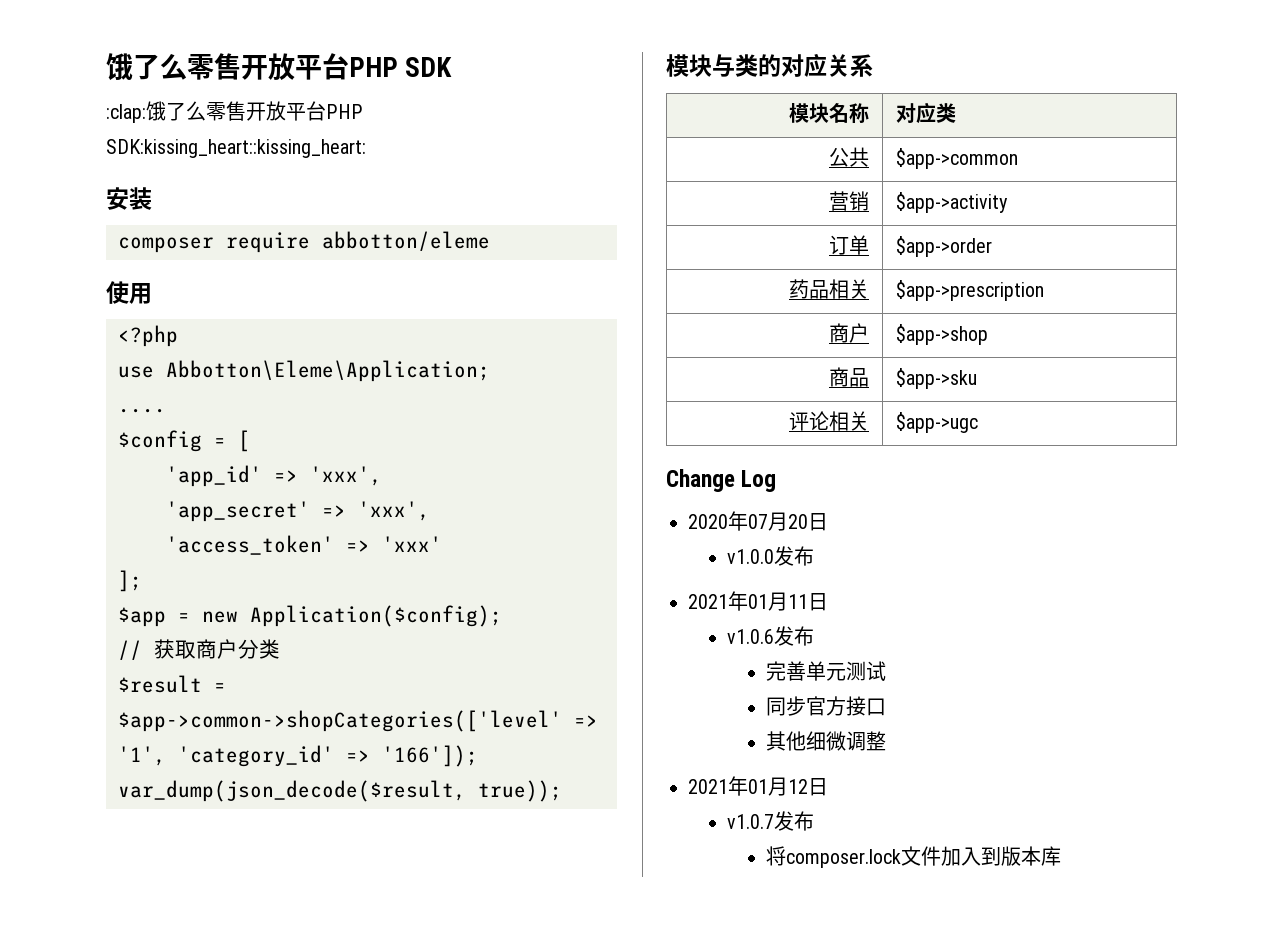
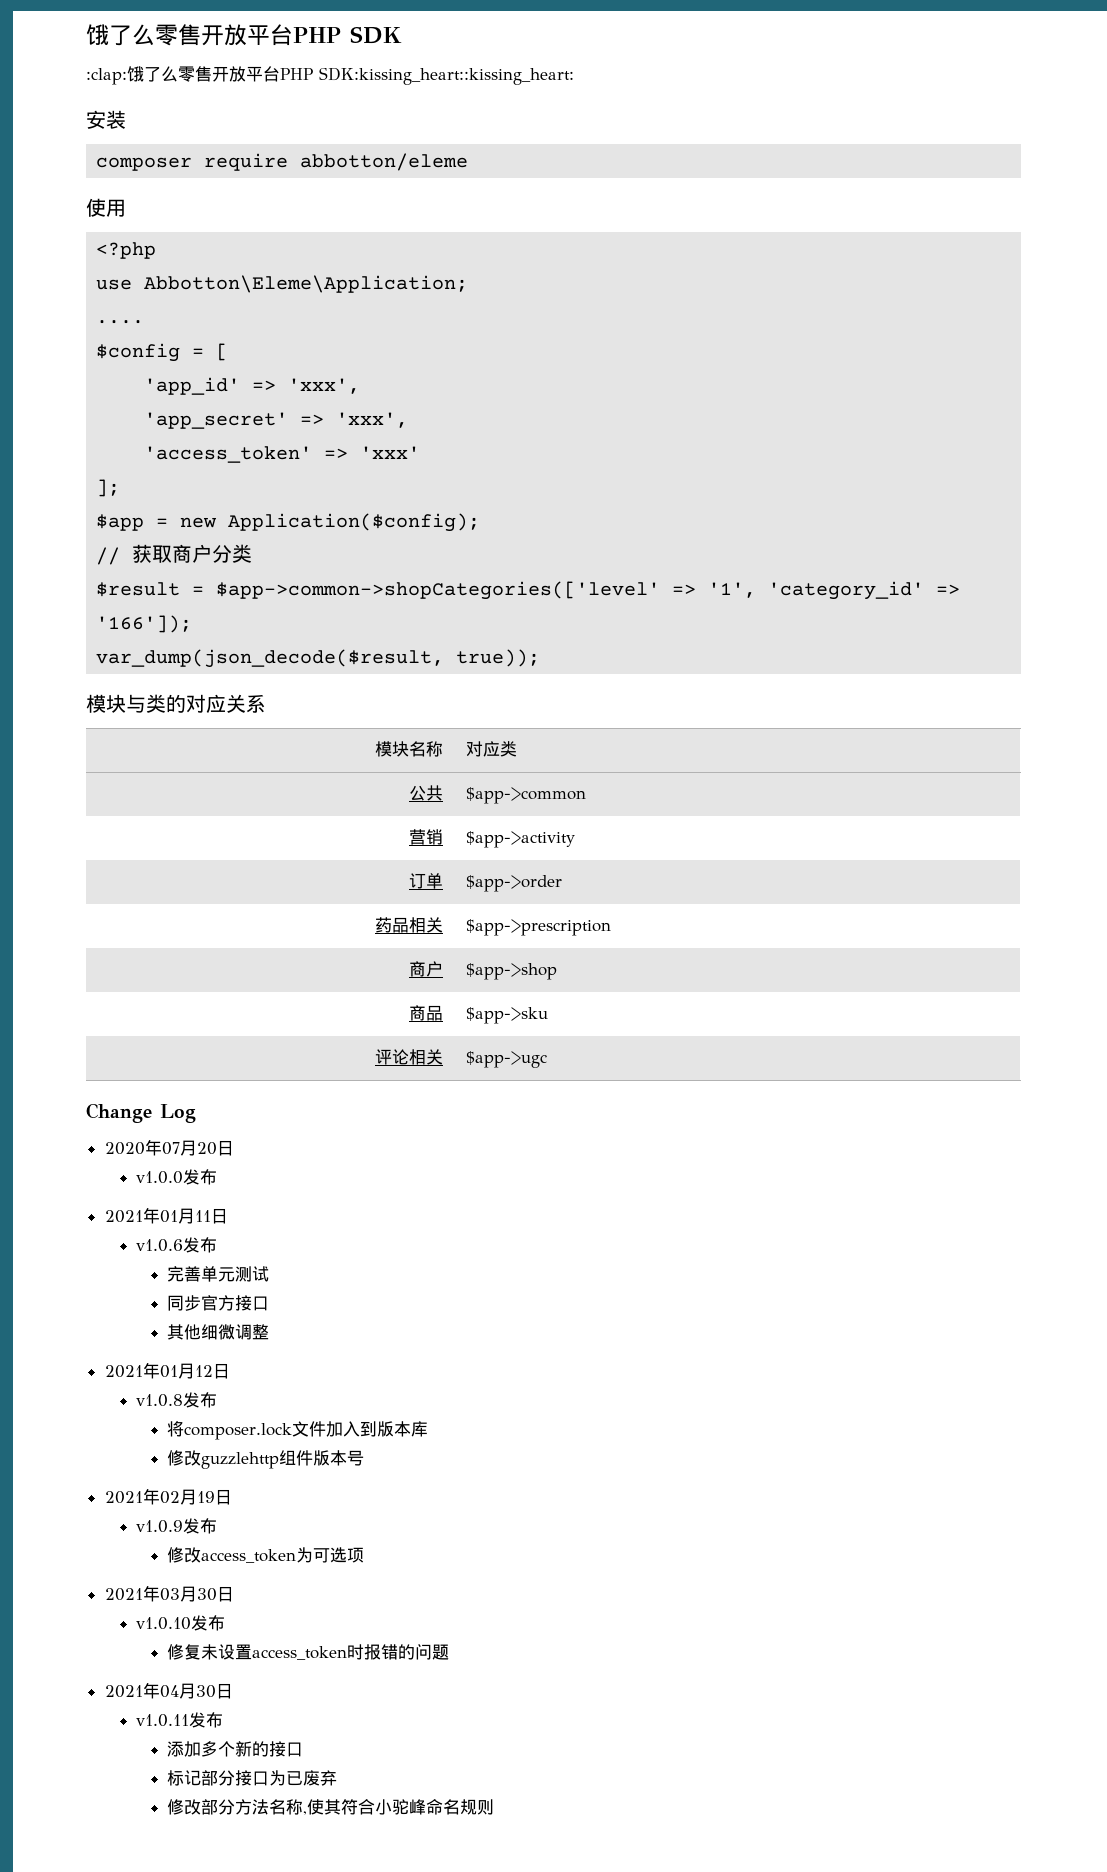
[727,814,775,829] v1.0.7 -> [135,1394,183,1407] v1.0.8
(1062, 856) none -> [167,1450,365,1469] [104,1488,232,1505] [135,1518,217,1534] [167,1547,365,1563] [104,1585,234,1602] [135,1615,225,1631] [167,1644,450,1660] [104,1682,233,1699] [135,1712,223,1728] [167,1741,304,1757] [167,1770,338,1786] [167,1799,495,1815] // 修改guzzlehttp组件版本号 // 2021年02月19日 // v1.0.9发布 // 修改access_token为可选项 // 2021年03月30日 // v1.0.10发布 // 修复未设置access_token时报错的问题 // 2021年04月30日 // v1.0.11发布 // 添加多个新的接口 // 标记部分接口为已废弃 // 修改部分方法名称,使其符合小驼峰命名规则

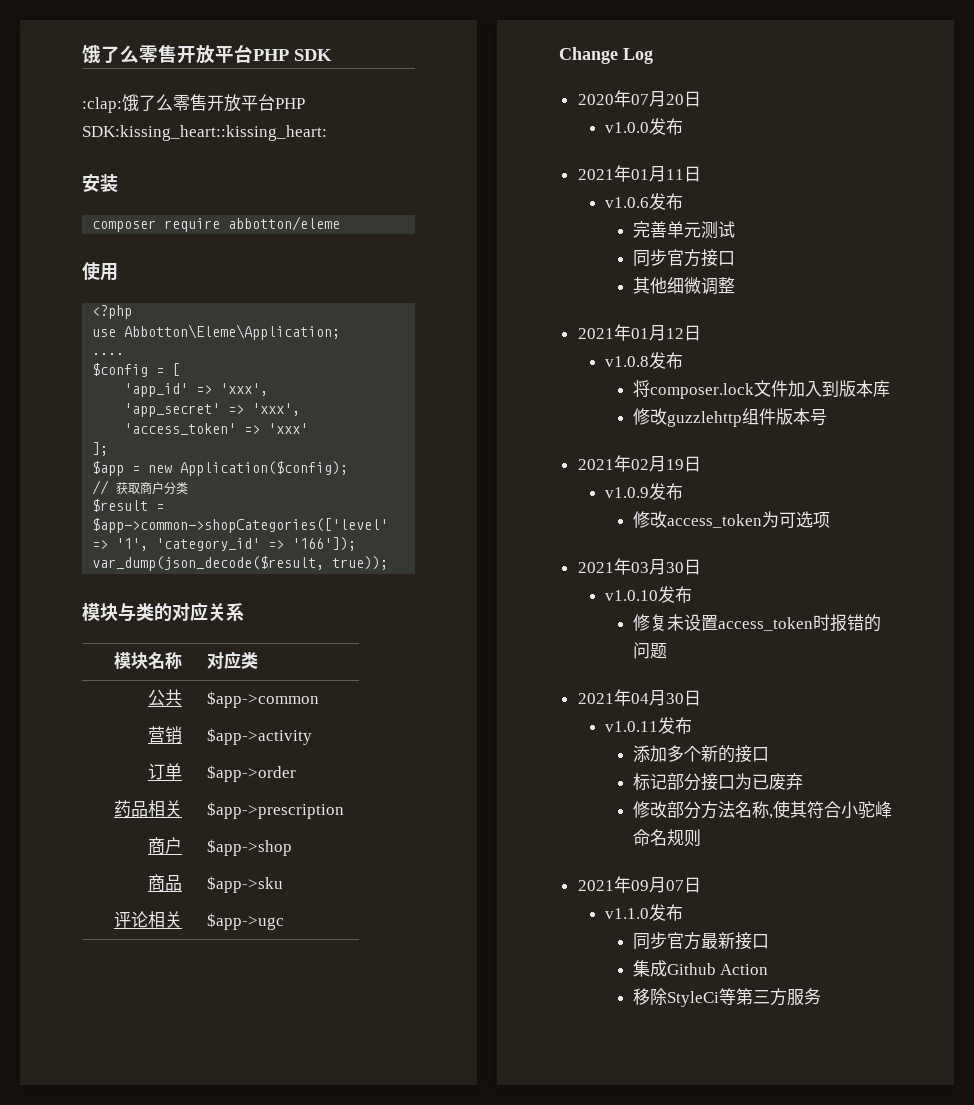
(495, 1807) none -> [577,876,701,893] [605,904,684,921] [632,932,769,950] [632,960,769,977] [632,988,821,1007] // 2021年09月07日 // v1.1.0发布 // 同步官方最新接口 // 集成Github Action // 移除StyleCi等第三方服务

